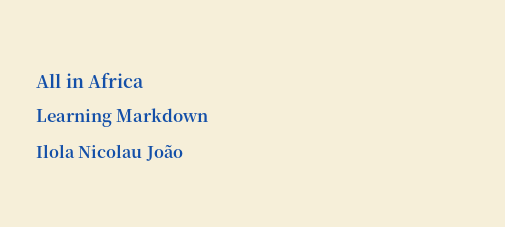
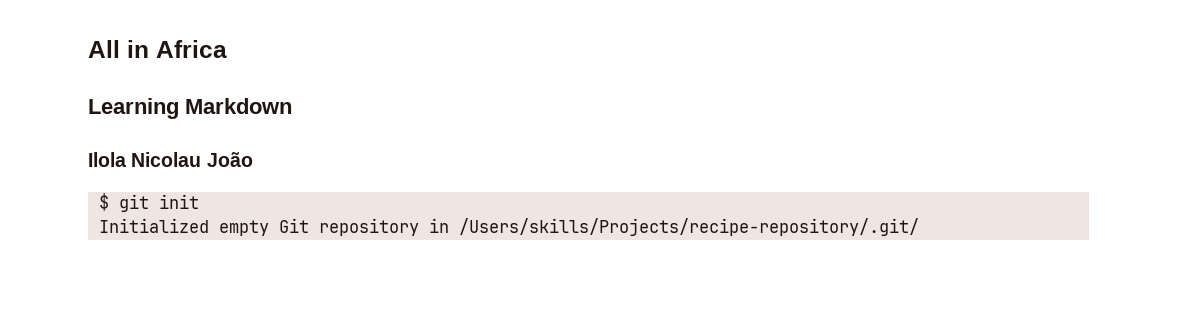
(183, 152) none -> [98,193,199,212] [98,218,919,236] // $ git init // Initialized empty Git repository in /Users/skills/Projects/recipe-repository/.git/

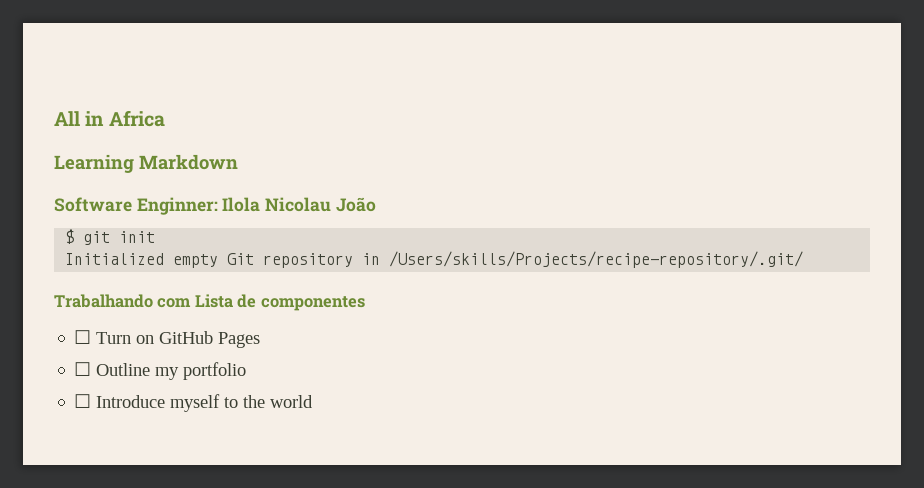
(292, 106) none -> [54,197,218,215] Software Enginner:
(919, 227) none -> [54,294,365,311] [74,330,261,348] [74,362,247,380] [74,394,314,412] // Trabalhando com Lista de componentes // ☐ Turn on GitHub Pages // ☐ Outline my portfolio // ☐ Introduce myself to the world

